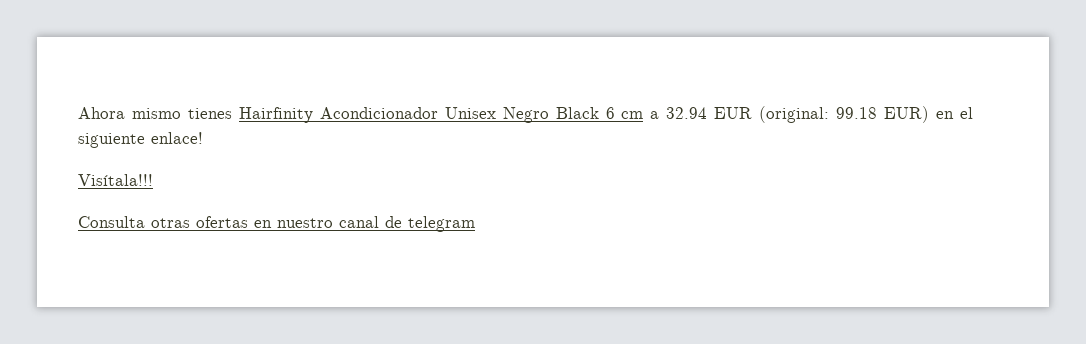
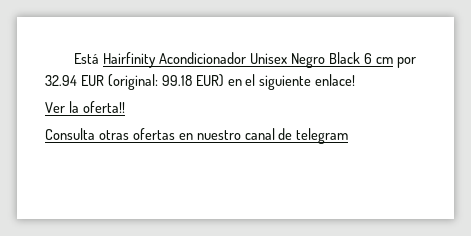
[78,107,232,119] Ahora mismo tienes -> [74,53,100,64] Está
[650,111,660,119] a -> [396,57,416,68] por
[78,174,153,186] Visítala!!! -> [45,101,125,113] Ver la oferta!!

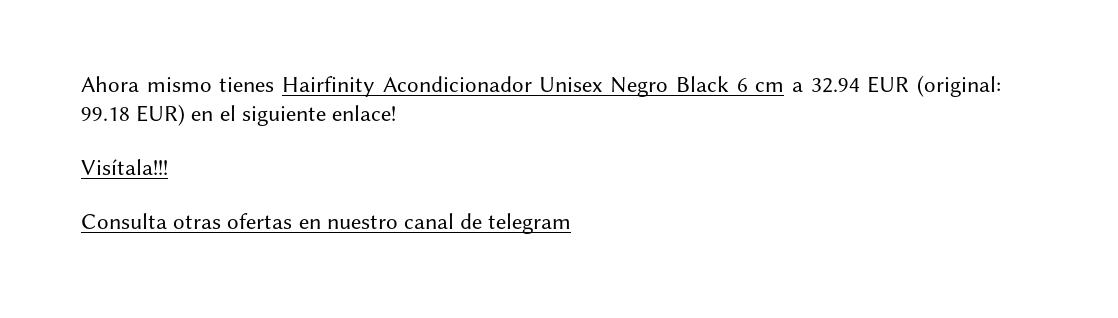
[74,53,100,64] Está -> [81,76,275,92] Ahora mismo tienes
[396,57,416,68] por -> [791,82,803,92] a
[45,101,125,113] Ver la oferta!! -> [81,159,168,175] Visítala!!!

